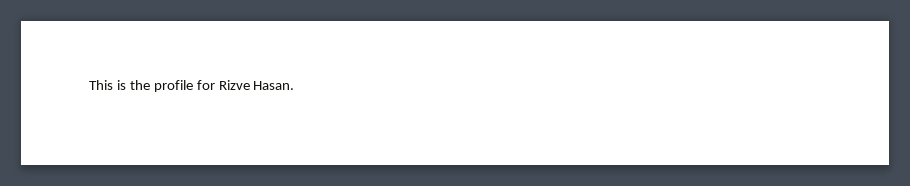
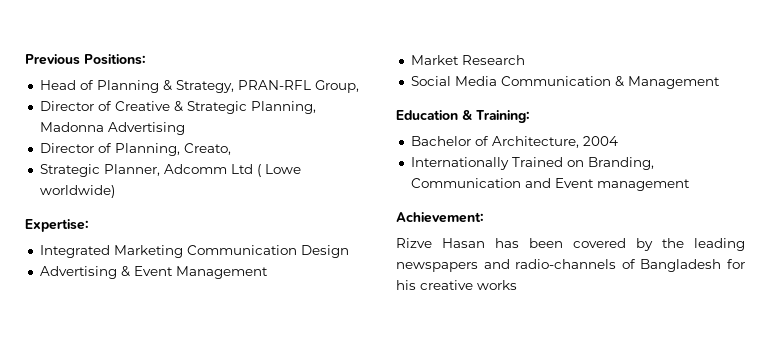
[89,80,295,92] This is the profile for Rizve Hasan. -> [25,54,146,65] [39,80,359,93] [39,101,316,114] [39,122,185,135] [39,143,231,156] [39,164,301,177] [39,185,115,198] [25,219,89,232] [39,245,349,258] [39,266,268,279] [410,55,525,65] [410,76,720,89] [396,110,530,123] [410,136,618,148] [410,157,654,170] [410,178,690,191] [396,212,484,223] [396,238,745,251] [396,259,745,272] [396,280,517,290] Previous Positions: // Head of Planning & Strategy, PRAN-RFL Group, // Director of Creative & Strategic Planning, Madonna Advertising // Director of Planning, Creato, // Strategic Planner, Adcomm Ltd ( Lowe worldwide) // Expertise: // Integrated Marketing Communication Design // Advertising & Event Management // Market Research // Social Media Communication & Management // Education & Training: // Bachelor of Architecture, 2004 // Internationally Trained on Branding, Communication and Event management // Achievement: // Rizve Hasan has been covered by the leading newspapers and radio-channels of Bangladesh for his creative works

